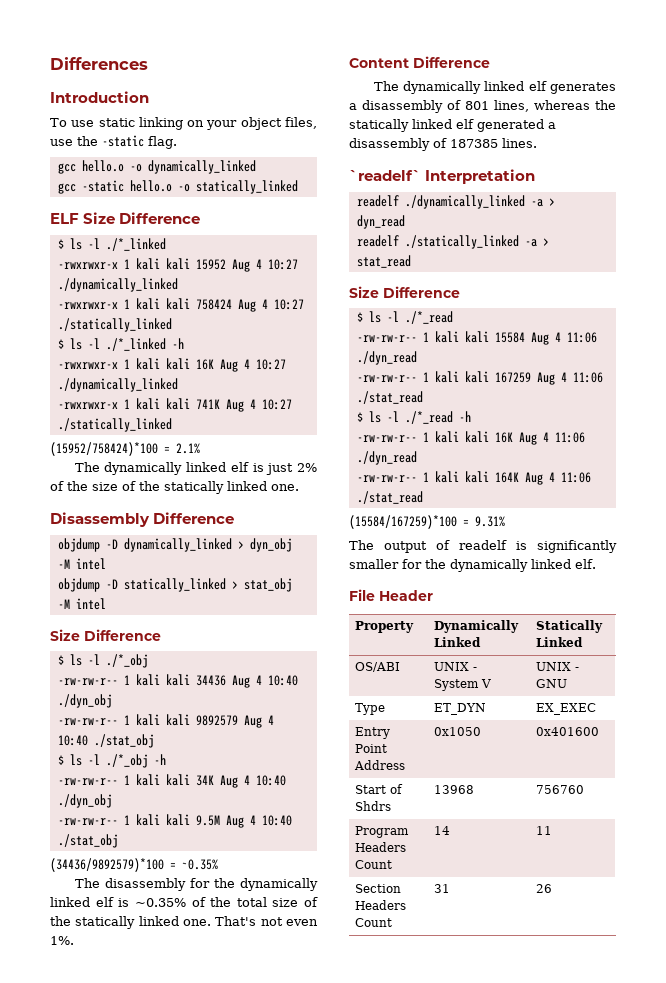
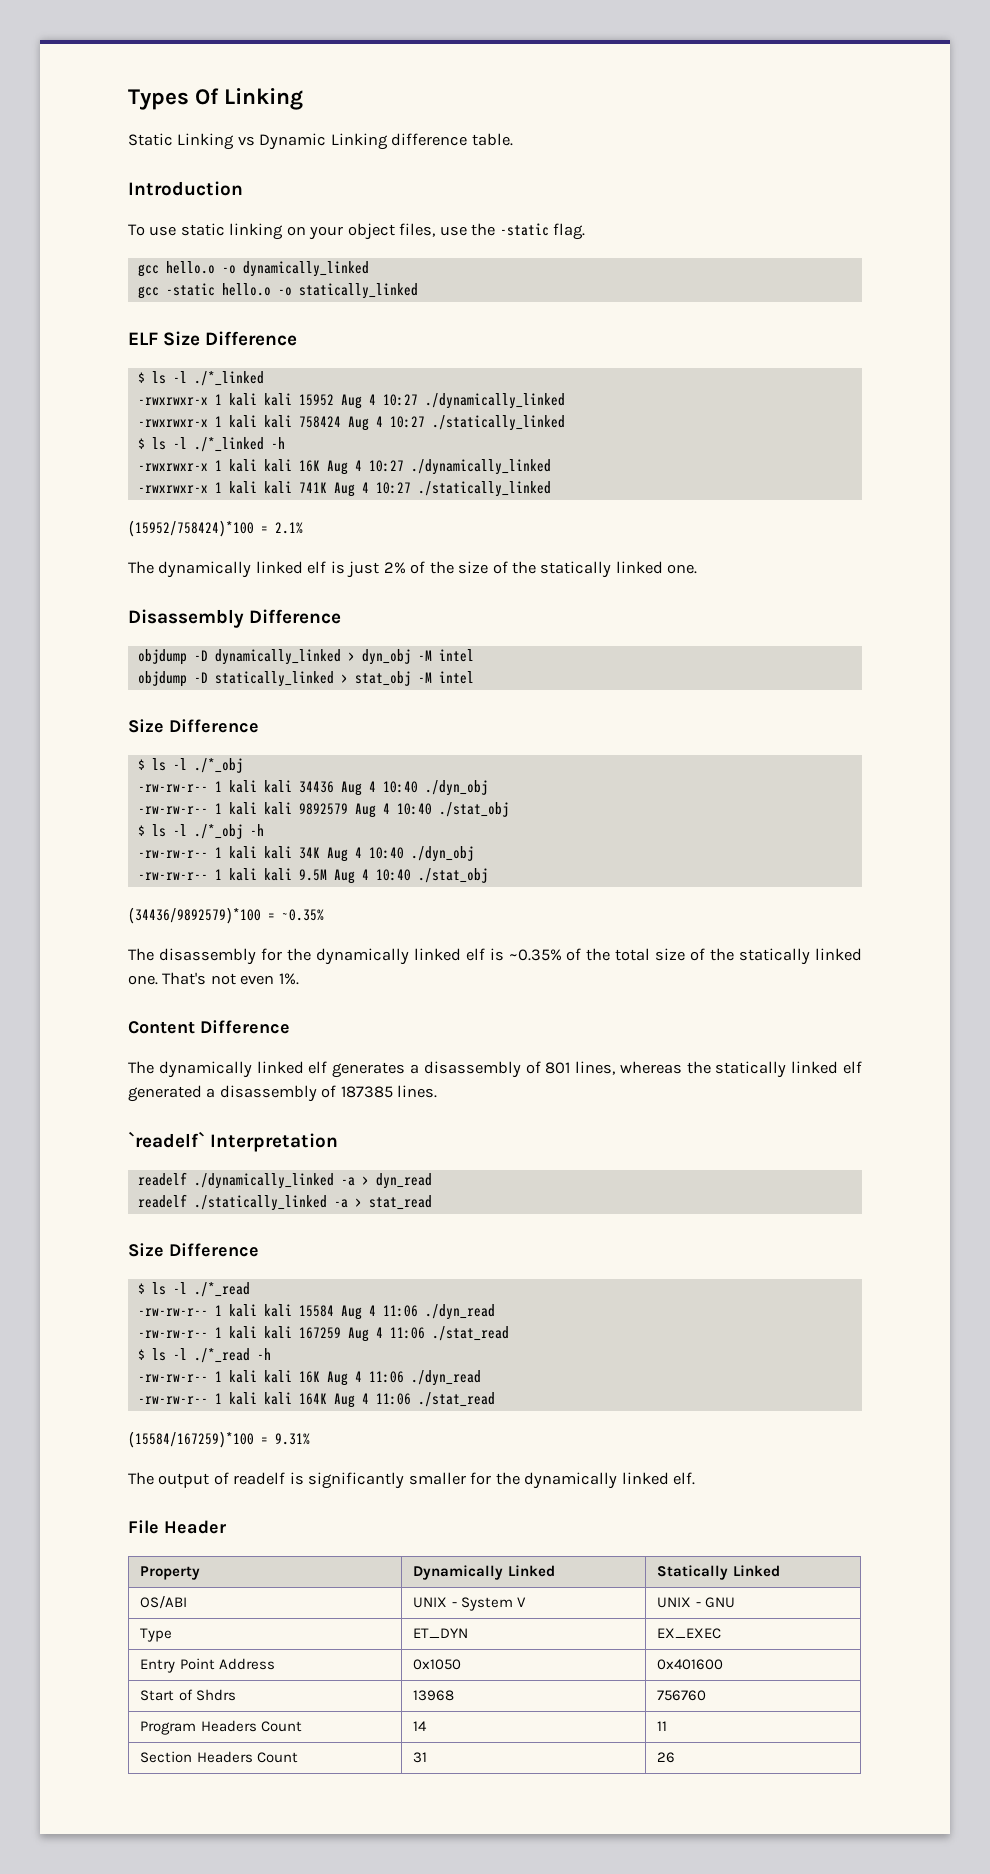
[50,57,148,70] Differences -> [128,88,304,110] [128,133,513,150] Types Of Linking // Static Linking vs Dynamic Linking difference table.

